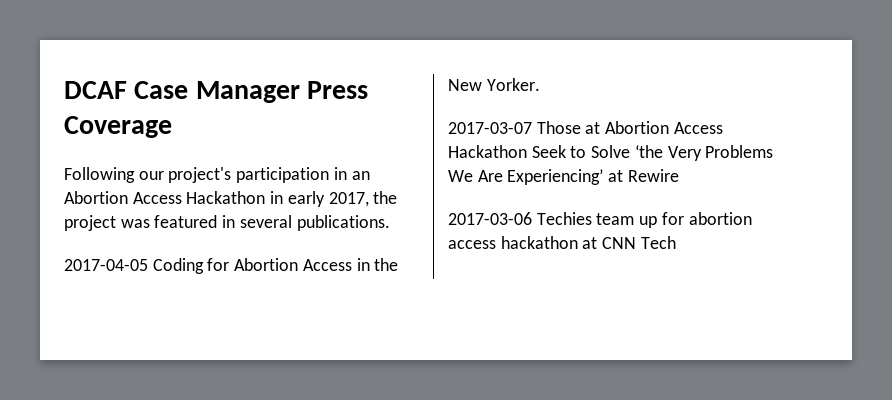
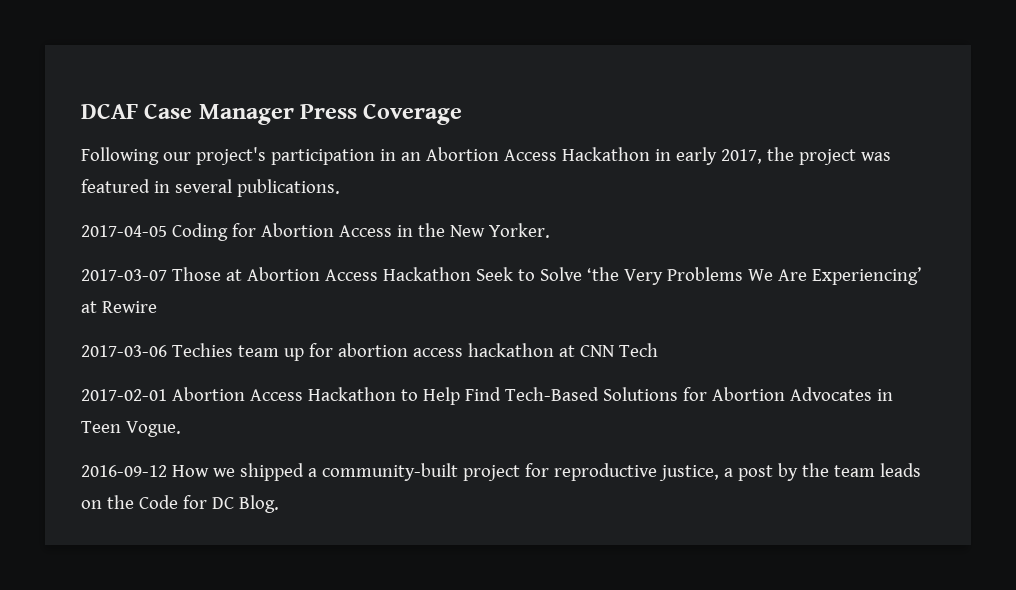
(676, 242) none -> [81,387,893,405] [81,421,181,437] [81,463,921,481] [81,495,279,513] // 2017-02-01 Abortion Access Hackathon to Help Find Tech-Based Solutions for Abortion Advocates in Teen Vogue. // 2016-09-12 How we shipped a community-built project for reproductive justice, a post by the team leads on the Code for DC Blog.

